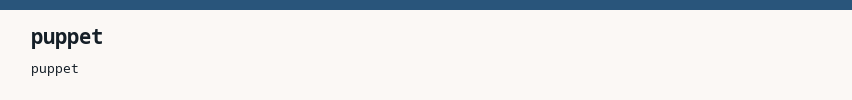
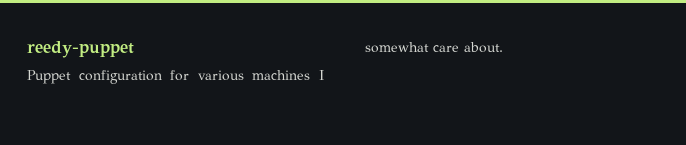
[31,29,103,49] [31,64,79,76] puppet // puppet -> [27,41,134,58] [27,70,324,84] [365,42,503,53] reedy-puppet // Puppet configuration for various machines I somewhat care about.

